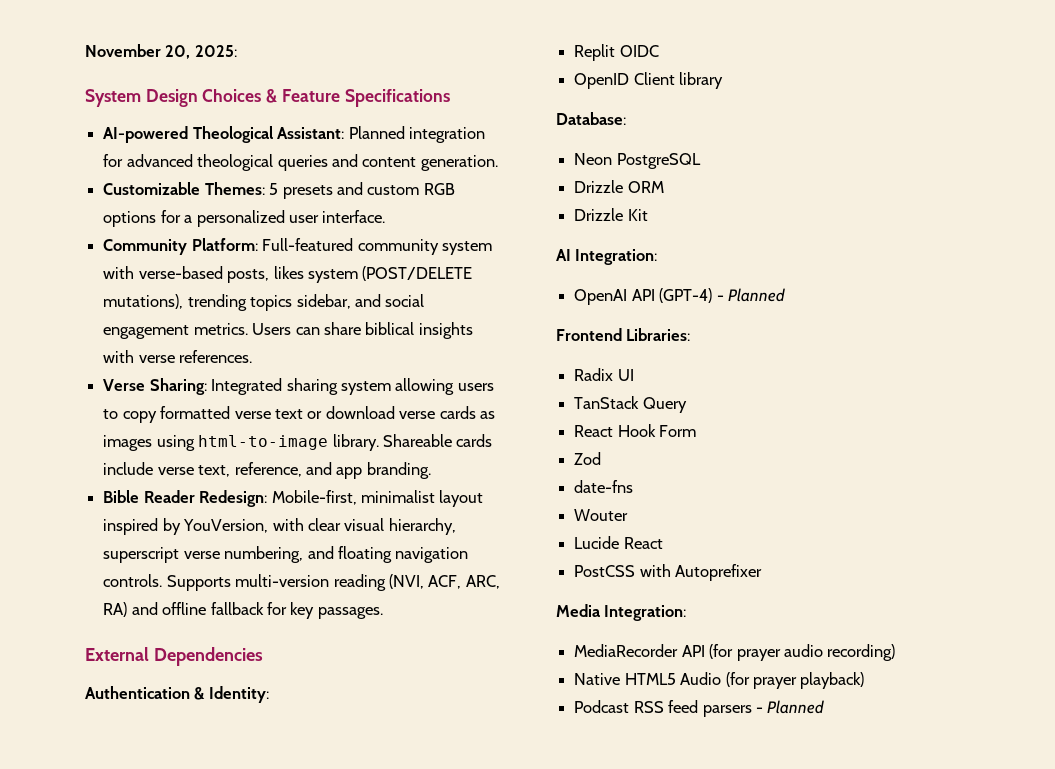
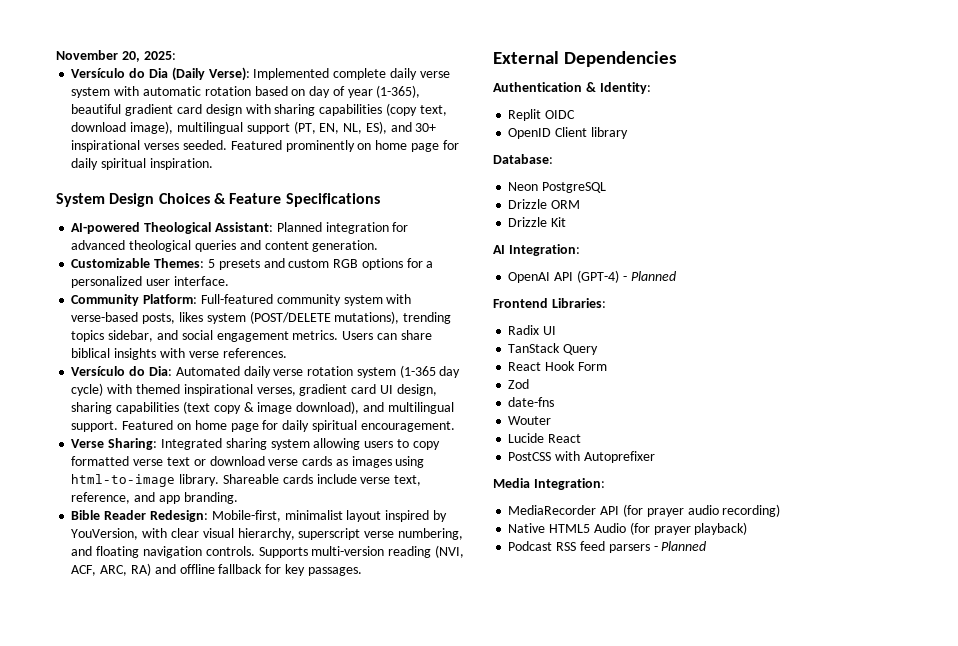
(237, 51) none -> [71,67,450,81] [71,85,421,98] [71,103,447,116] [71,121,437,134] [71,140,459,152] [71,158,213,170] // Versículo do Dia (Daily Verse): Implemented complete daily verse system with automatic rotation based on day of year (1-365), beautiful gradient card design with sharing capabilities (copy text, download image), multilingual support (PT, EN, NL, ES), and 30+ inspirational verses seeded. Featured prominently on home page for daily spiritual inspiration.
(253, 356) none -> [71,365,461,378] [71,383,437,396] [71,401,454,414] [71,420,455,432] // Versículo do Dia: Automated daily verse rotation system (1-365 day cycle) with themed inspirational verses, gradient card UI design, sharing capabilities (text copy & image download), and multilingual support. Featured on home page for daily spiritual encouragement.

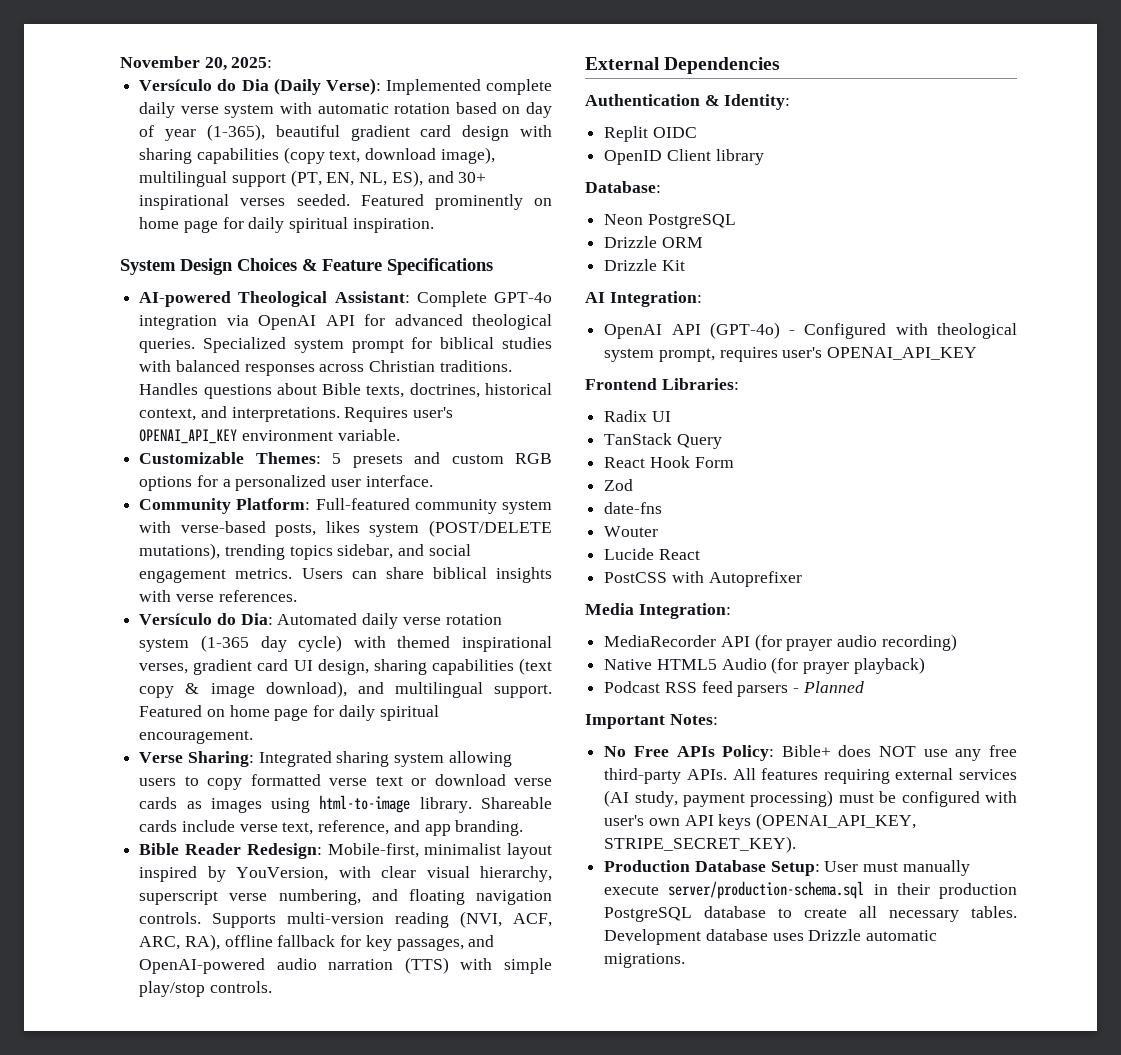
[276,222,409,234] [71,240,379,252] Planned integration for advanced theological queries and content generation. -> [416,291,552,307] [139,314,552,330] [139,337,552,353] [139,360,512,376] [139,383,553,399] [139,406,454,422] [139,429,400,444] Complete GPT-4o integration via OpenAI API for advanced theological queries. Specialized system prompt for biblical studies with balanced responses across Christian traditions. Handles questions about Bible texts, doctrines, historical context, and interpretations. Requires user's OPENAI_API_KEY environment variable.
[130,563,176,576] RA) and -> [184,934,220,951] RA),
[307,567,362,576] passages. -> [396,935,495,951] [139,957,552,974] [139,981,272,997] passages, and OpenAI-powered audio narration (TTS) with simple play/stop controls.
[576,270,676,283] (GPT-4) - Planned -> [709,322,1018,339] [604,347,978,362] (GPT-4o) - Configured with theological system prompt, requires user's OPENAI_API_KEY
(707, 546) none -> [585,714,718,729] [604,745,1018,761] [604,768,1017,784] [604,790,1017,807] [604,813,917,830] [604,836,797,853] [604,860,970,876] [604,881,1017,899] [604,906,1017,922] [604,929,938,945] [604,953,686,968] // Important Notes: // No Free APIs Policy: Bible+ does NOT use any free third-party APIs. All features requiring external services (AI study, payment processing) must be configured with user's own API keys (OPENAI_API_KEY, STRIPE_SECRET_KEY). // Production Database Setup: User must manually execute server/production-schema.sql in their production PostgreSQL database to create all necessary tables. Development database uses Drizzle automatic migrations.

